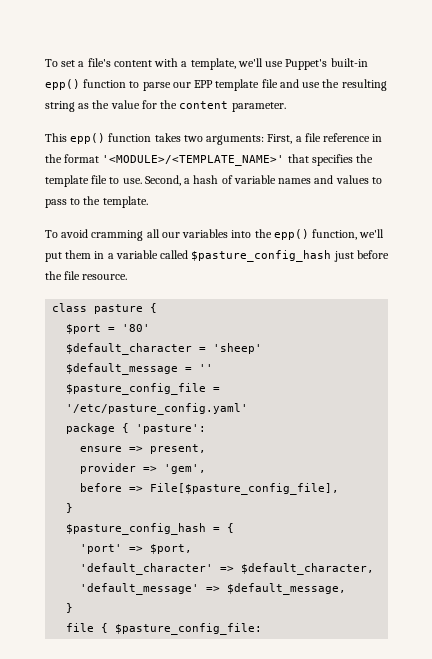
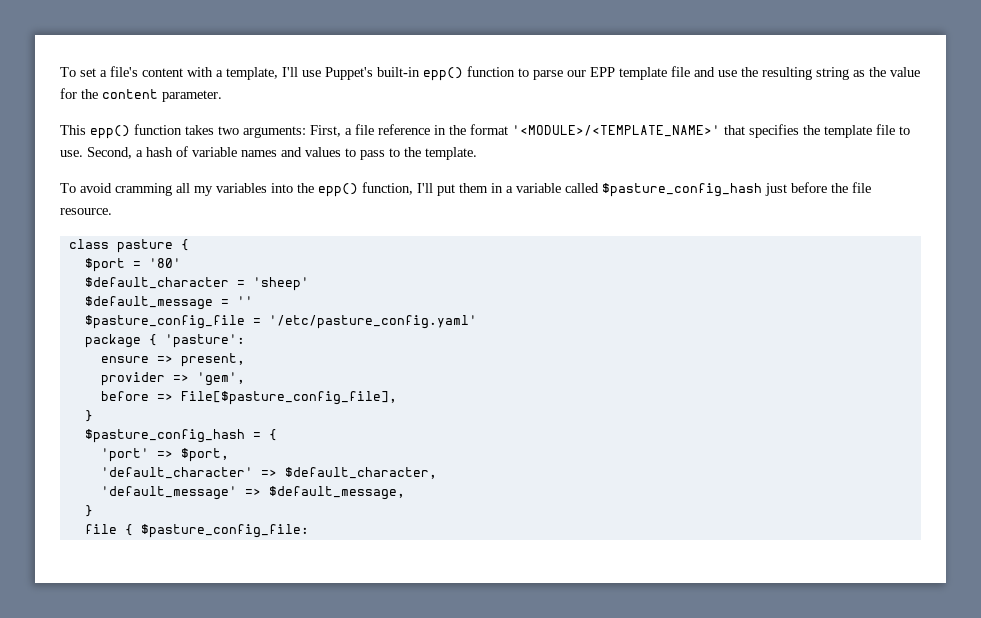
[237,58,263,67] we'll -> [282,67,298,77] I'll
[161,232,180,238] our -> [194,186,213,196] my
[359,229,385,238] we'll -> [417,183,433,193] I'll

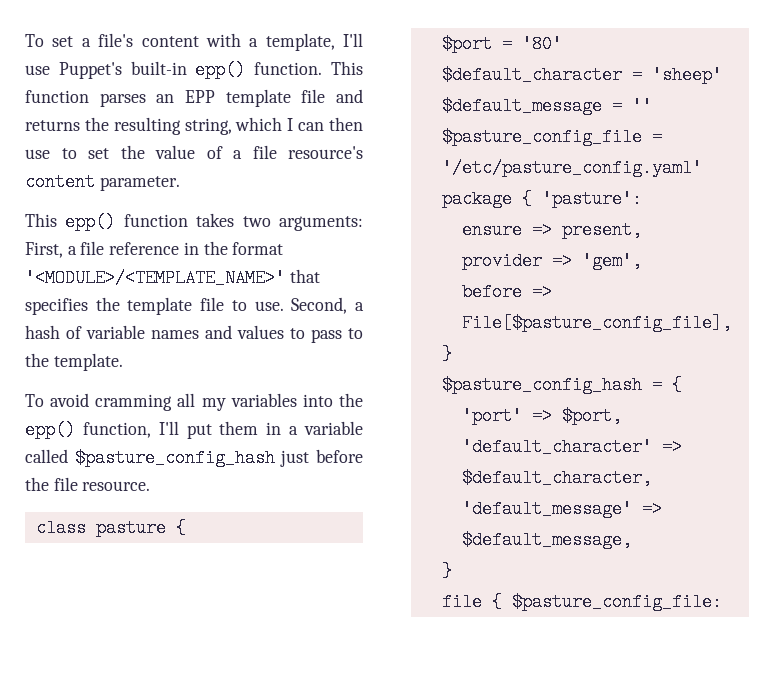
[467,66,586,80] function to parse our -> [254,61,364,75] [25,90,175,107] function. This function parses an
[718,70,737,77] use -> [25,120,80,131] returns
[816,67,920,80] [60,88,98,99] string as the value for the -> [184,117,363,135] [25,145,363,159] string, which I can then use to set the value of a file resource's

